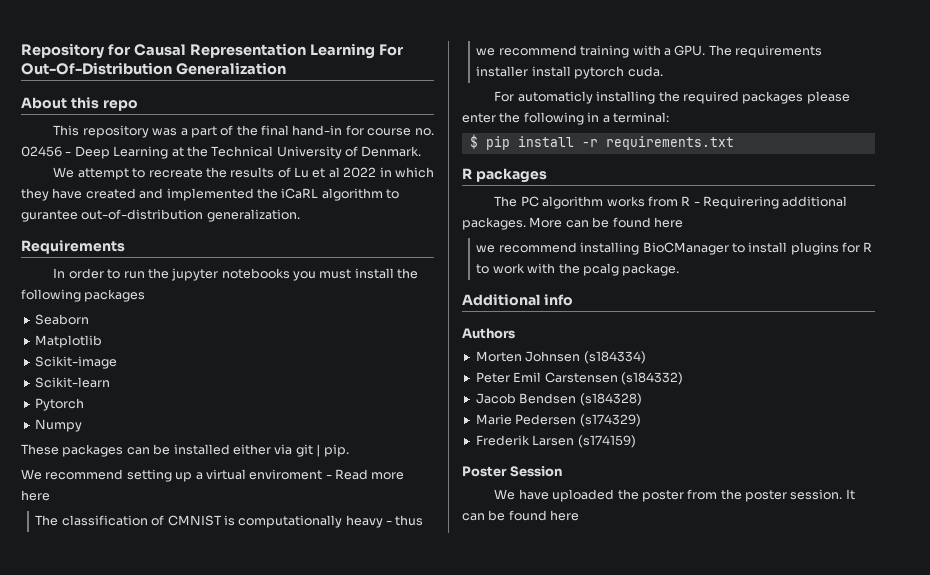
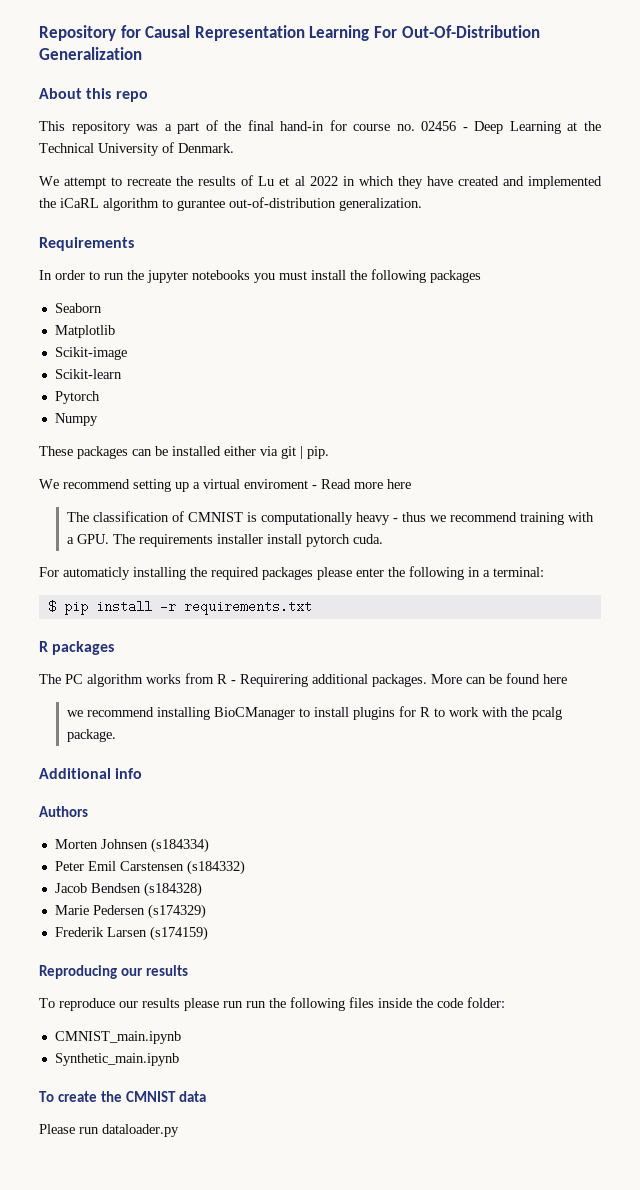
[462,466,562,477] [494,489,855,502] [462,510,580,521] Poster Session // We have uploaded the poster from the poster session. It can be found here -> [39,965,189,979] [39,997,505,1011] [54,1031,181,1044] [54,1053,179,1066] [39,1091,206,1102] [39,1124,179,1137] Reproducing our results // To reproduce our results please run run the following files inside the code folder: // CMNIST_main.ipynb // Synthetic_main.ipynb // To create the CMNIST data // Please run dataloader.py

